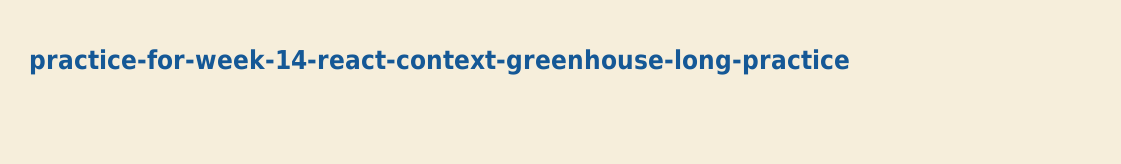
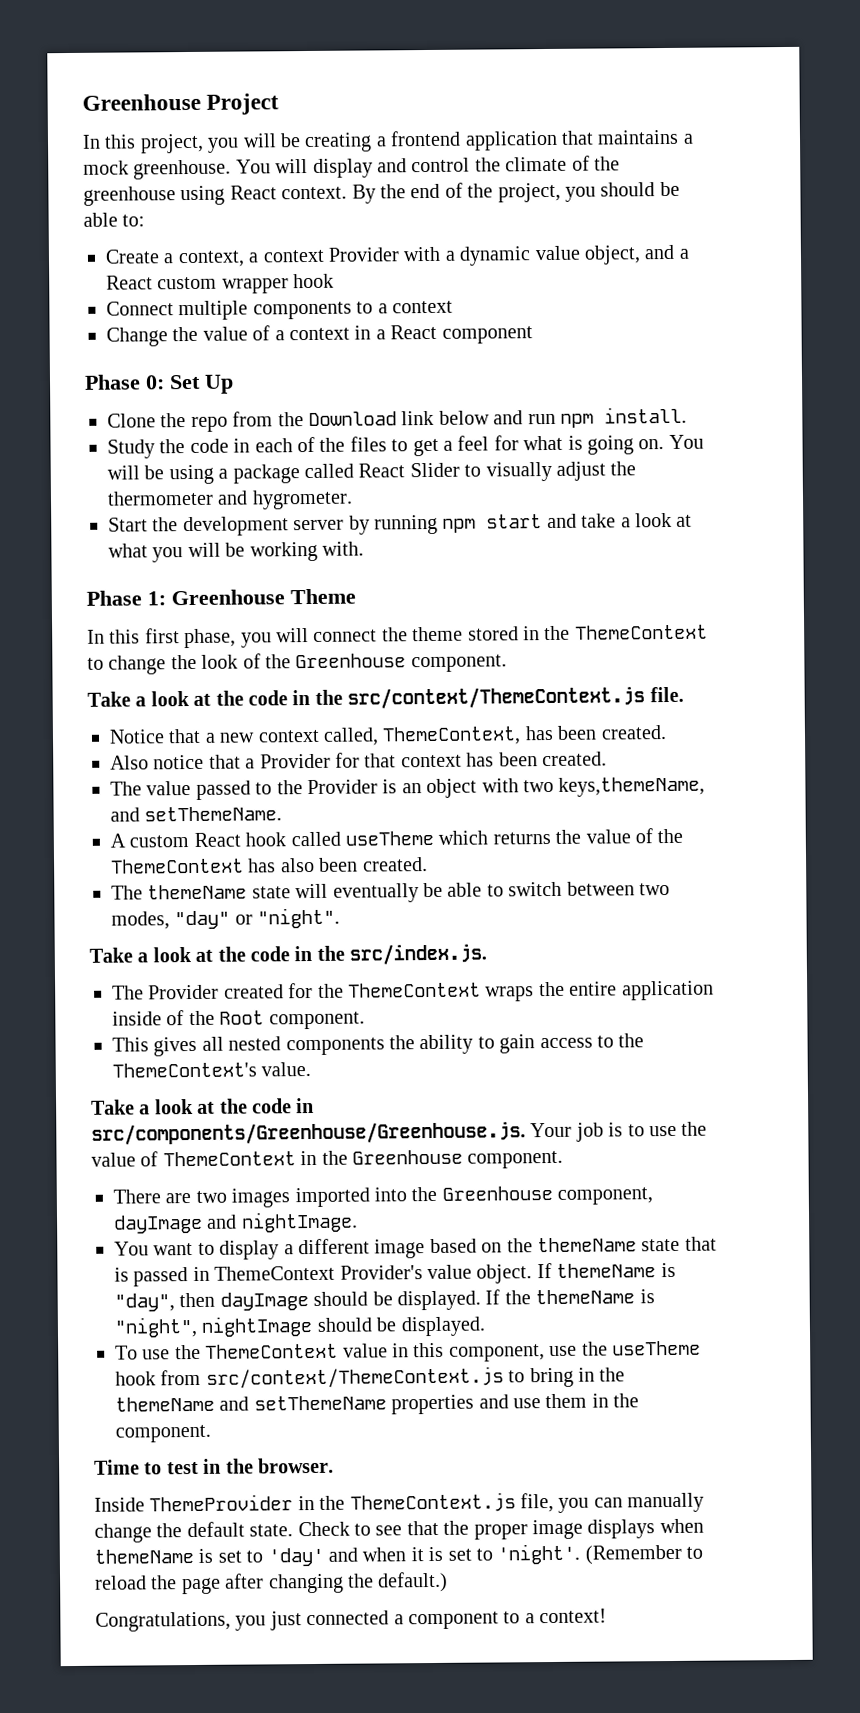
[29,49,850,75] practice-for-week-14-react-context-greenhouse-long-practice -> [82,93,280,115] [82,129,694,154] [83,155,620,180] [83,181,680,206] [83,212,146,227] [105,244,690,268] [106,273,335,294] [106,300,453,321] [106,324,533,347] [84,374,234,394] [107,406,687,432] [107,434,704,459] [107,461,637,485] [107,489,353,510] [108,512,693,537] [108,541,364,563] [86,588,356,606] [87,624,708,649] [87,653,507,675] [87,686,684,709] [109,725,667,746] [110,751,607,770] [110,776,706,800] [110,806,283,822] [110,828,684,848] [111,857,428,874] [111,881,670,903] [111,907,341,930] [89,943,488,965] [112,980,714,1002] [112,1010,365,1030] [112,1033,645,1057] [112,1061,312,1078] [91,1097,315,1115] [91,1121,708,1145] [91,1149,564,1169] [113,1185,654,1208] [113,1211,358,1234] [114,1236,717,1260] [114,1262,676,1287] [114,1289,655,1312] [114,1315,486,1338] [115,1340,701,1362] [115,1366,626,1389] [115,1393,640,1415] [115,1424,211,1443] [94,1457,334,1475] [94,1492,705,1513] [94,1518,704,1543] [94,1543,704,1567] [95,1571,449,1595] [95,1608,608,1632] Greenhouse Project // In this project, you will be creating a frontend application that maintains a mock greenhouse. You will display and control the climate of the greenhouse using React context. By the end of the project, you should be able to: // Create a context, a context Provider with a dynamic value object, and a React custom wrapper hook // Connect multiple components to a context // Change the value of a context in a React component // Phase 0: Set Up // Clone the repo from the Download link below and run npm install. // Study the code in each of the files to get a feel for what is going on. You will be using a package called React Slider to visually adjust the thermometer and hygrometer. // Start the development server by running npm start and take a look at what you will be working with. // Phase 1: Greenhouse Theme // In this first phase, you will connect the theme stored in the ThemeContext to change the look of the Greenhouse component. // Take a look at the code in the src/context/ThemeContext.js file. // Notice that a new context called, ThemeContext, has been created. // Also notice that a Provider for that context has been created. // The value passed to the Provider is an object with two keys,themeName, and setThemeName. // A custom React hook called useTheme which returns the value of the ThemeContext has also been created. // The themeName state will eventually be able to switch between two modes, "day" or "night". // Take a look at the code in the src/index.js. // The Provider created for the ThemeContext wraps the entire application inside of the Root component. // This gives all nested components the ability to gain access to the ThemeContext's value. // Take a look at the code in src/components/Greenhouse/Greenhouse.js. Your job is to use the value of ThemeContext in the Greenhouse component. // There are two images imported into the Greenhouse component, dayImage and nightImage. // You want to display a different image based on the themeName state that is passed in ThemeContext Provider's value object. If themeName is "day", then dayImage should be displayed. If the themeName is "night", nightImage should be displayed. // To use the ThemeContext value in this component, use the useTheme hook from src/context/ThemeContext.js to bring in the themeName and setThemeName properties and use them in the component. // Time to test in the browser. // Inside ThemeProvider in the ThemeContext.js file, you can manually change the default state. Check to see that the proper image displays when themeName is set to 'day' and when it is set to 'night'. (Remember to reload the page after changing the default.) // Congratulations, you just connected a component to a context!

